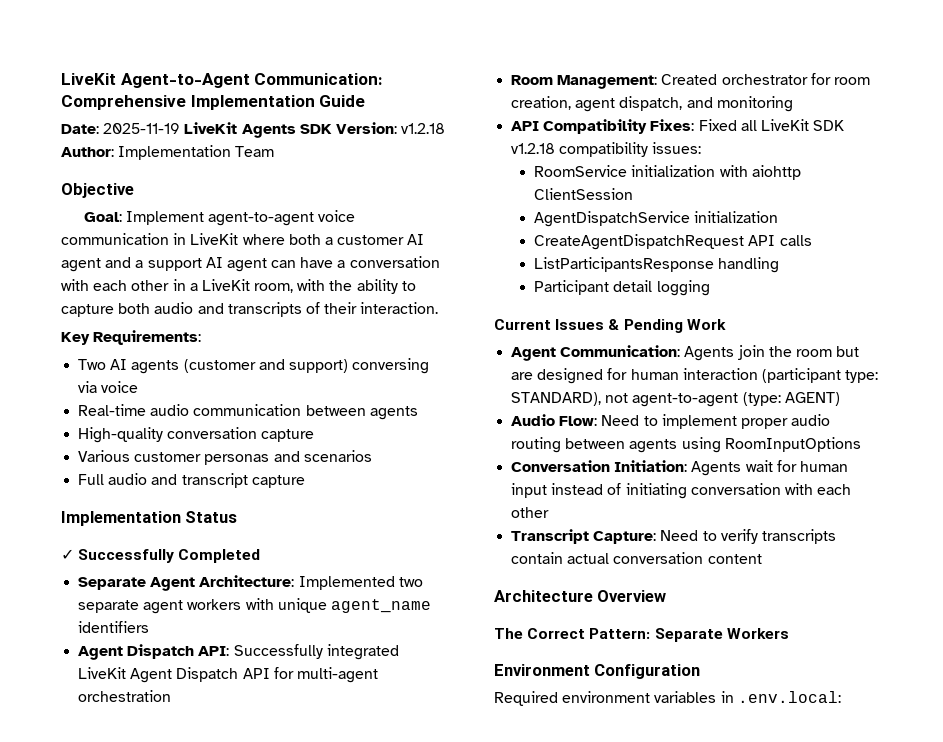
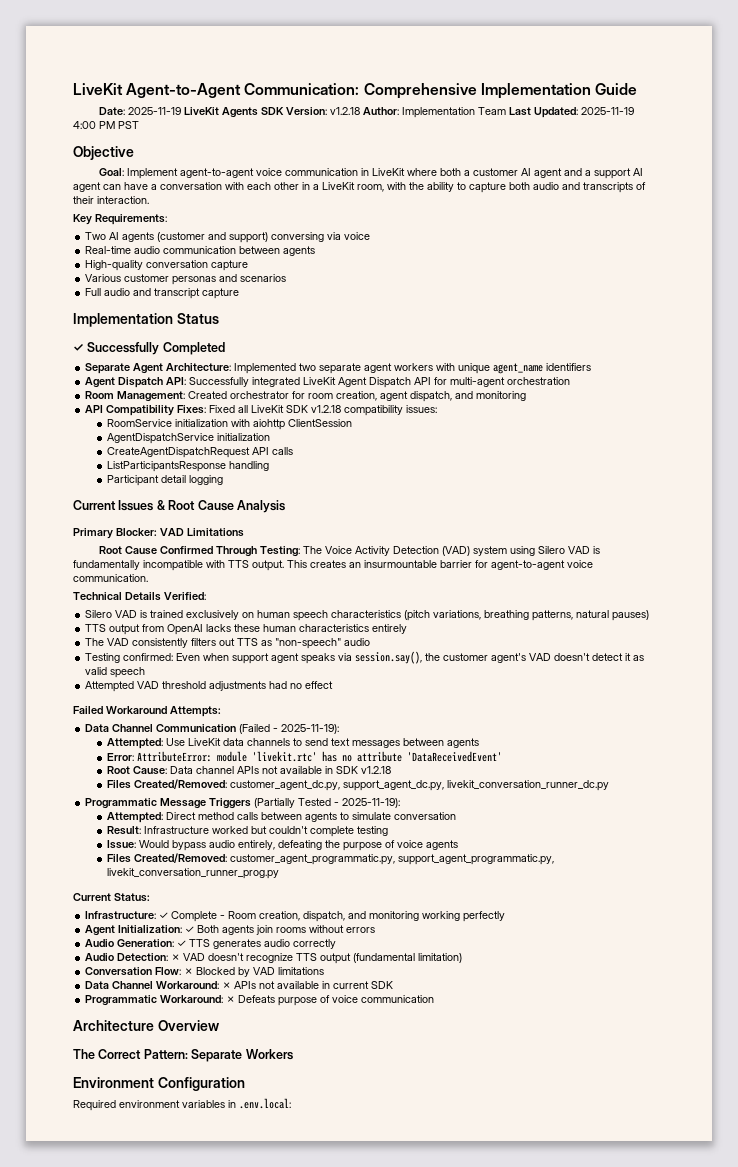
(275, 151) none -> [508,107,634,118] [73,121,139,129] Last Updated: 2025-11-19 4:00 PM PST
[623,319,726,333] [511,345,860,361] [511,368,879,384] [511,392,840,407] [511,414,831,429] [511,437,861,453] [511,460,848,476] [511,483,852,499] [511,507,550,518] [511,529,836,544] [511,552,762,564] Pending Work // Agent Communication: Agents join the room but are designed for human interaction (participant type: STANDARD), not agent-to-agent (type: AGENT) // Audio Flow: Need to implement proper audio routing between agents using RoomInputOptions // Conversation Initiation: Agents wait for human input instead of initiating conversation with each other // Transcript Capture: Need to verify transcripts contain actual conversation content -> [168,500,285,513] [73,528,244,539] [98,546,600,557] [73,560,593,571] [73,574,148,582] [73,592,206,601] [85,610,650,621] [85,624,408,635] [85,638,371,649] [85,651,645,664] [85,667,146,678] [85,681,334,692] [73,706,221,717] [85,724,340,734] [106,738,479,749] [106,751,502,762] [106,766,391,775] [106,779,609,791] [85,798,401,809] [106,812,456,823] [106,826,388,837] [106,840,458,851] [106,853,554,865] [106,868,279,879] [73,893,150,902] [85,911,506,922] [85,925,376,936] [85,939,337,949] [85,953,463,964] [85,967,325,977] [85,981,394,989] [85,995,435,1006] Root Cause Analysis // Primary Blocker: VAD Limitations // Root Cause Confirmed Through Testing: The Voice Activity Detection (VAD) system using Silero VAD is fundamentally incompatible with TTS output. This creates an insurmountable barrier for agent-to-agent voice communication. // Technical Details Verified: // Silero VAD is trained exclusively on human speech characteristics (pitch variations, breathing patterns, natural pauses) // TTS output from OpenAI lacks these human characteristics entirely // The VAD consistently filters out TTS as "non-speech" audio // Testing confirmed: Even when support agent speaks via session.say(), the customer agent's VAD doesn't detect it as valid speech // Attempted VAD threshold adjustments had no effect // Failed Workaround Attempts: // Data Channel Communication (Failed - 2025-11-19): // Attempted: Use LiveKit data channels to send text messages between agents // Error: AttributeError: module 'livekit.rtc' has no attribute 'DataReceivedEvent' // Root Cause: Data channel APIs not available in SDK v1.2.18 // Files Created/Removed: customer_agent_dc.py, support_agent_dc.py, livekit_conversation_runner_dc.py // Programmatic Message Triggers (Partially Tested - 2025-11-19): // Attempted: Direct method calls between agents to simulate conversation // Result: Infrastructure worked but couldn't complete testing // Issue: Would bypass audio entirely, defeating the purpose of voice agents // Files Created/Removed: customer_agent_programmatic.py, support_agent_programmatic.py, livekit_conversation_runner_prog.py // Current Status: // Infrastructure: ✓ Complete - Room creation, dispatch, and monitoring working perfectly // Agent Initialization: ✓ Both agents join rooms without errors // Audio Generation: ✓ TTS generates audio correctly // Audio Detection: ✗ VAD doesn't recognize TTS output (fundamental limitation) // Conversation Flow: ✗ Blocked by VAD limitations // Data Channel Workaround: ✗ APIs not available in current SDK // Programmatic Workaround: ✗ Defeats purpose of voice communication

